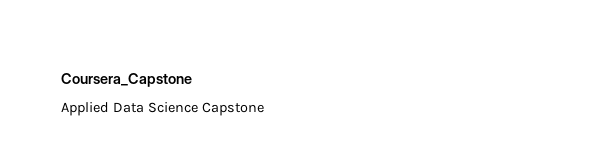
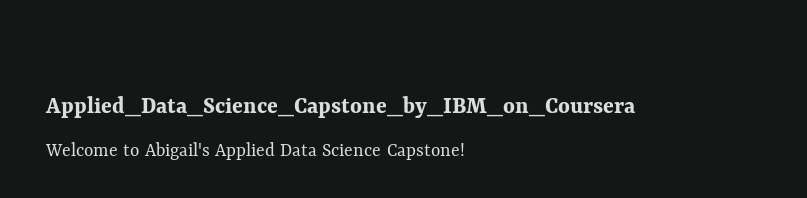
[61,73,192,87] Coursera_Capstone // -> [45,96,636,118] [45,142,210,160] Applied_Data_Science_Capstone_by_IBM_on_Coursera // Welcome to Abigail's
[201,102,264,116] Capstone -> [386,143,465,160] Capstone!

